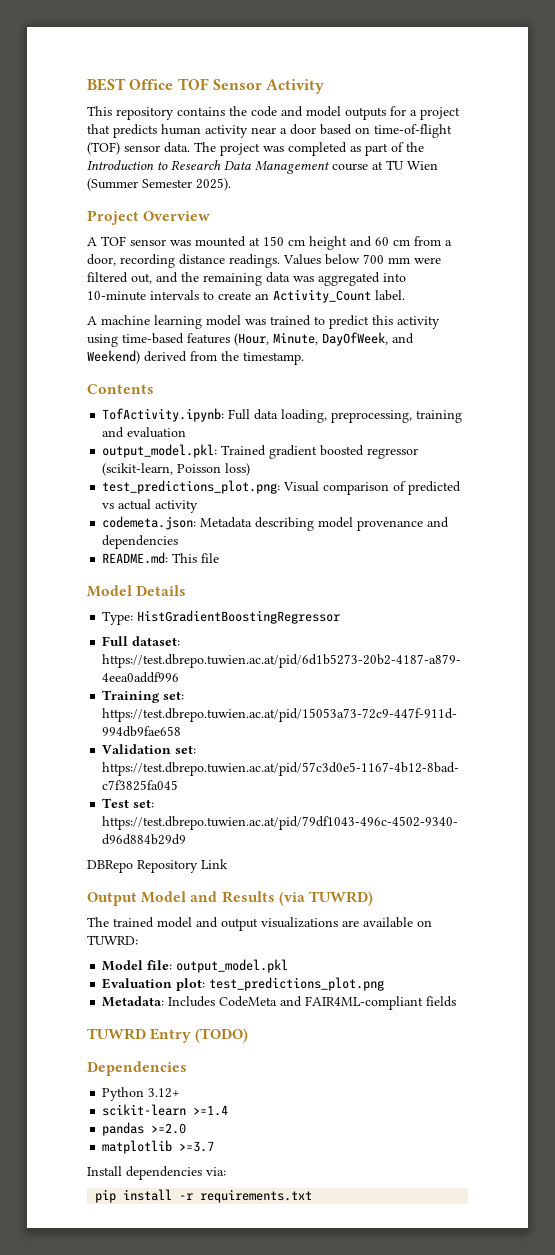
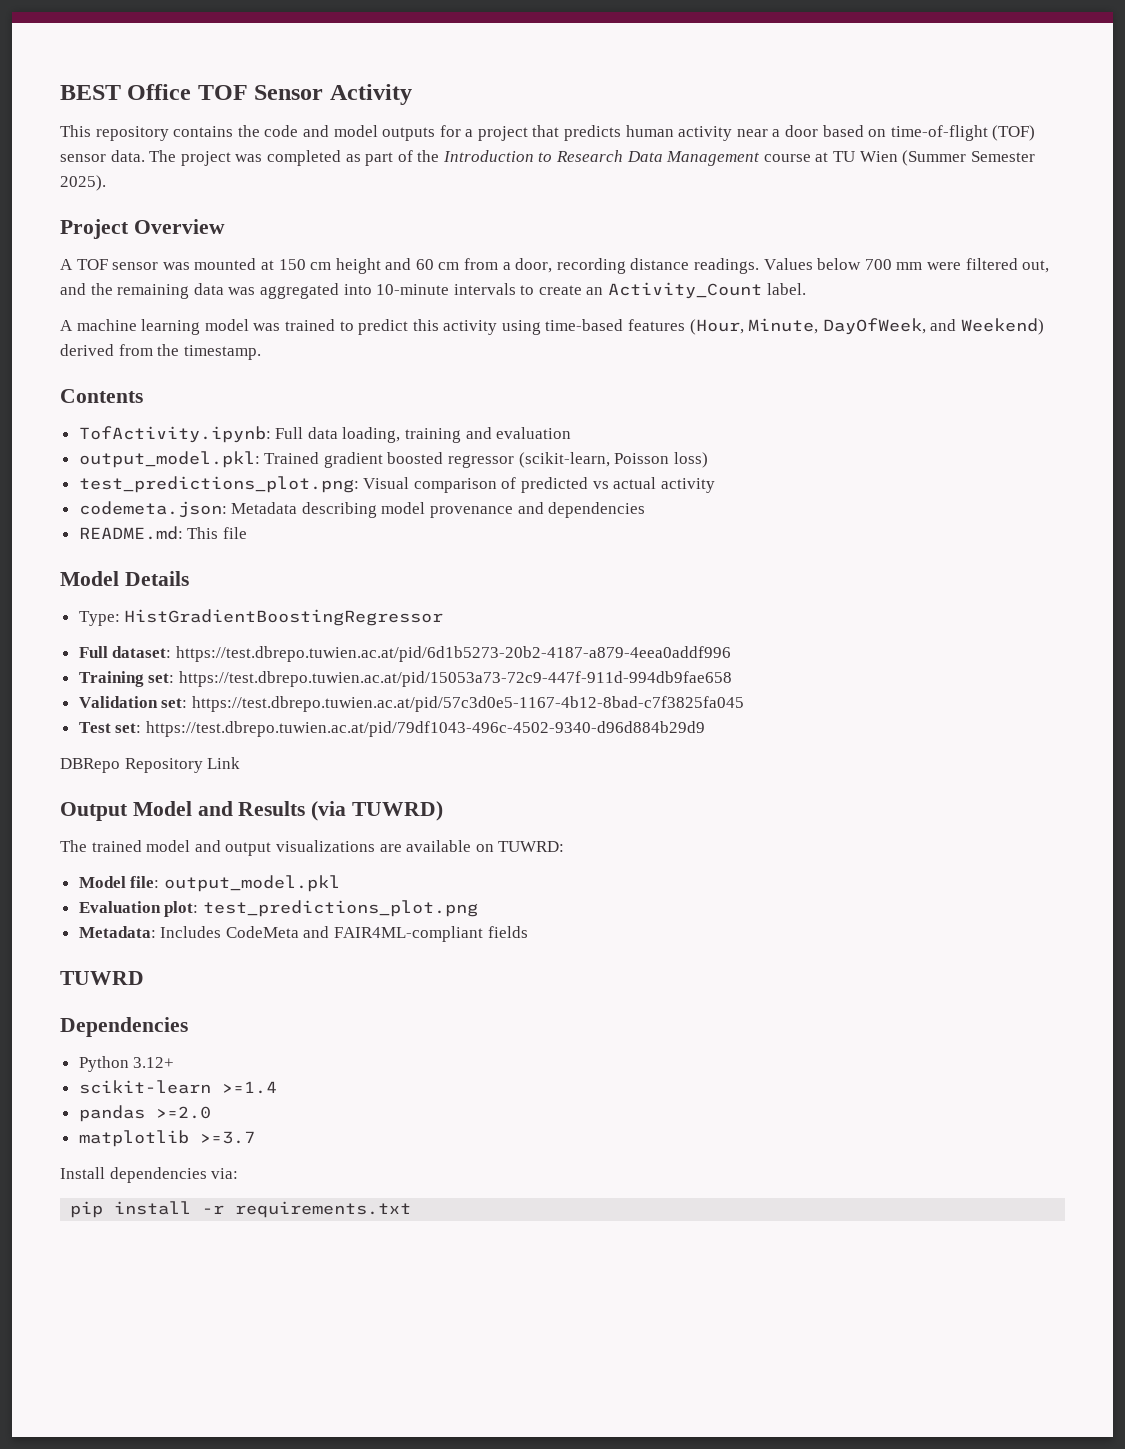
[331,410,413,423] preprocessing, -> (401, 435) none
[150,1028,249,1043] Entry (TODO) -> (144, 978) none

